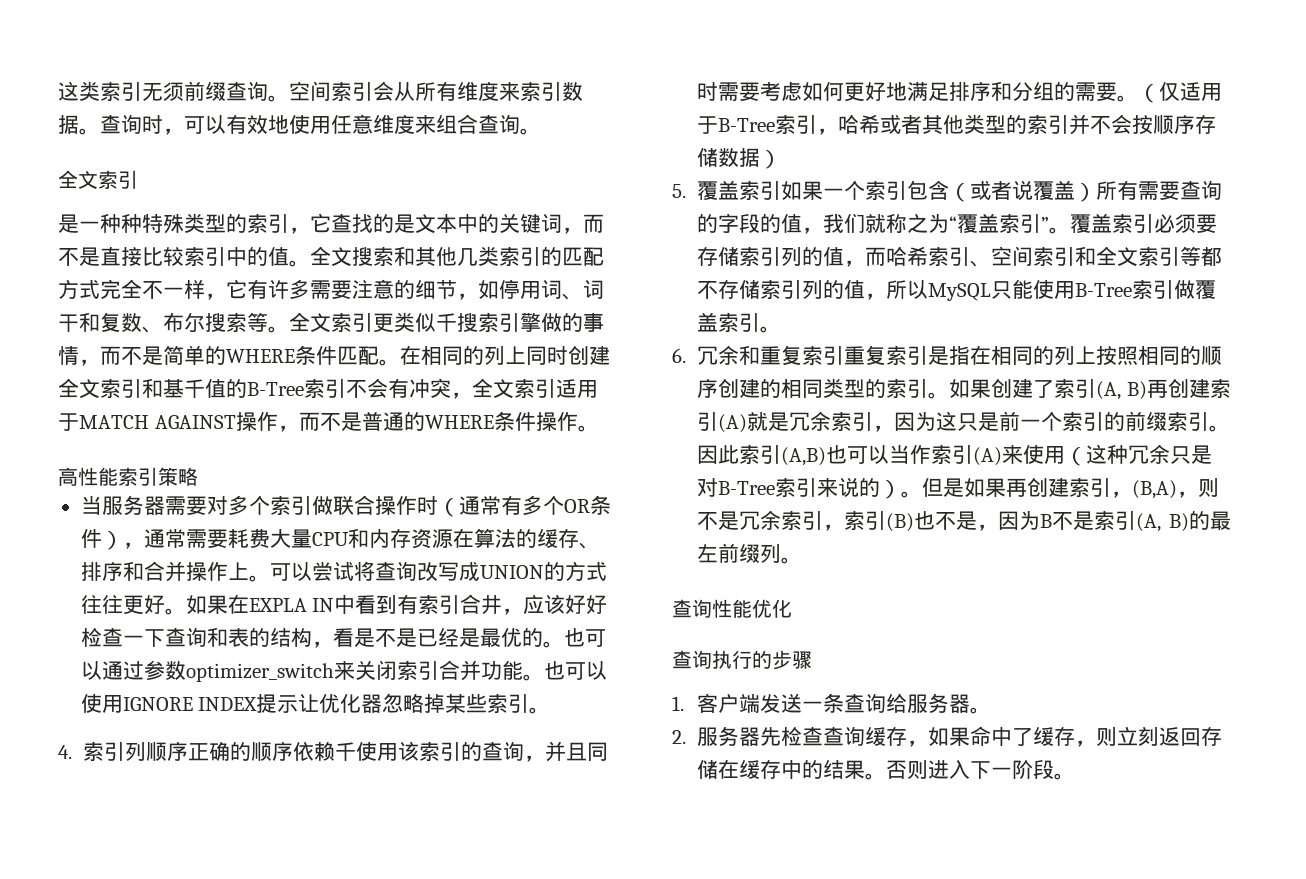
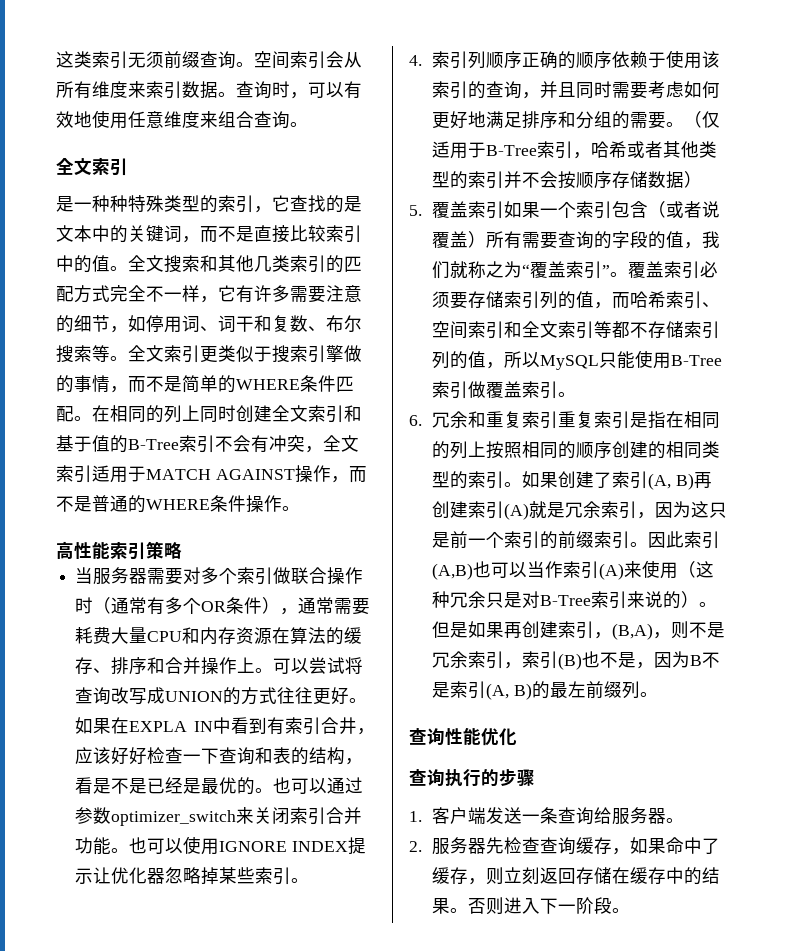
[436,313,457,332] 千 -> [254,346,272,362] 于
[184,379,205,398] 千 -> [74,436,92,452] 于
[334,742,356,761] 千 -> [647,52,666,68] 于

